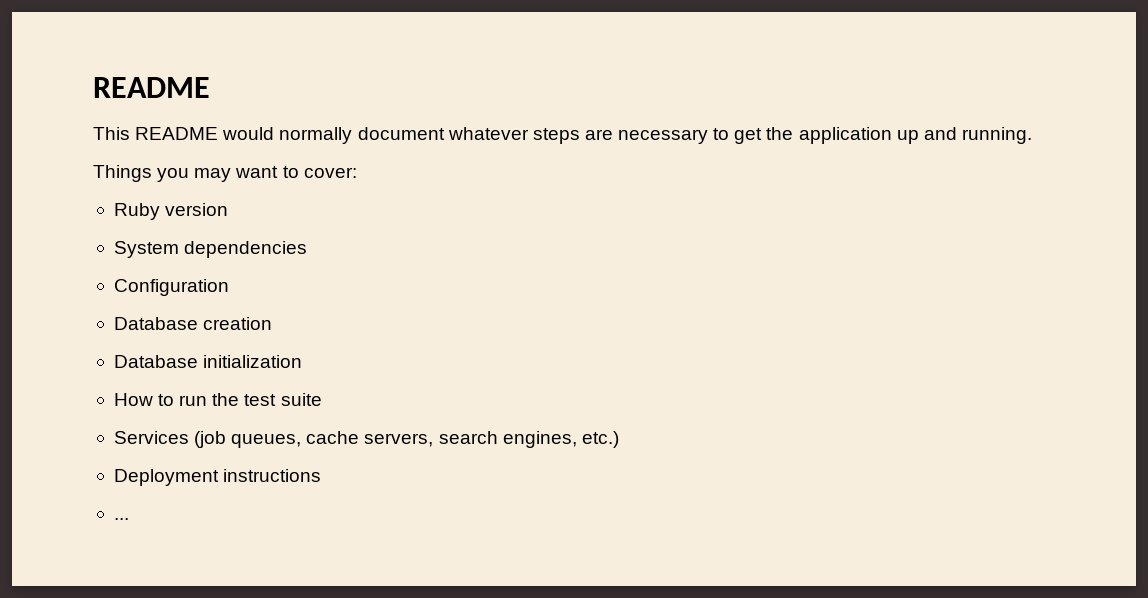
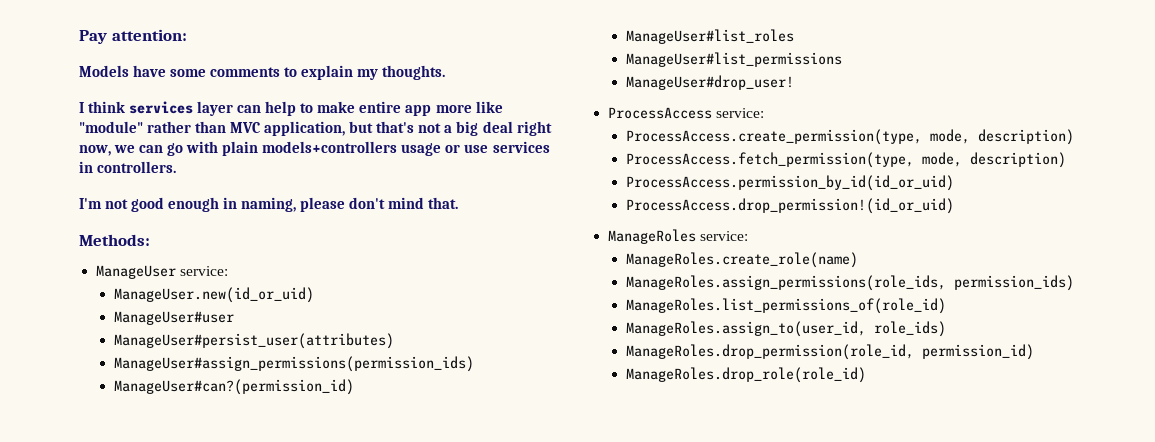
[93,77,210,98] [93,127,1032,144] [93,165,357,182] [113,203,229,220] [113,241,308,258] [113,279,229,296] [113,317,273,330] [113,355,303,368] [113,393,322,406] [113,431,619,448] [113,469,322,486] [113,518,129,520] README // This README would normally document whatever steps are necessary to get the application up and running. // Things you may want to cover: // Ruby version // System dependencies // Configuration // Database creation // Database initialization // How to run the test suite // Services (job queues, cache servers, search engines, etc.) // Deployment instructions // ... -> [79,29,187,44] [79,65,446,80] [79,101,503,116] [79,121,552,136] [79,141,550,156] [79,161,177,173] [79,197,459,212] [79,234,150,246] [96,265,229,279] [114,287,315,303] [114,311,235,325] [114,333,395,349] [114,356,475,372] [114,379,355,395] [626,29,795,44] [626,52,843,67] [626,75,795,90] [608,107,765,119] [626,129,1075,145] [626,152,1067,168] [626,175,955,191] [626,198,955,214] [608,229,749,244] [626,252,859,268] [626,275,1075,291] [626,298,947,314] [626,321,947,337] [626,344,1035,360] [626,367,867,383] Pay attention: // Models have some comments to explain my thoughts. // I think services layer can help to make entire app more like "module" rather than MVC application, but that's not a big deal right now, we can go with plain models+controllers usage or use services in controllers. // I'm not good enough in naming, please don't mind that. // Methods: // ManageUser service: // ManageUser.new(id_or_uid) // ManageUser#user // ManageUser#persist_user(attributes) // ManageUser#assign_permissions(permission_ids) // ManageUser#can?(permission_id) // ManageUser#list_roles // ManageUser#list_permissions // ManageUser#drop_user! // ProcessAccess service: // ProcessAccess.create_permission(type, mode, description) // ProcessAccess.fetch_permission(type, mode, description) // ProcessAccess.permission_by_id(id_or_uid) // ProcessAccess.drop_permission!(id_or_uid) // ManageRoles service: // ManageRoles.create_role(name) // ManageRoles.assign_permissions(role_ids, permission_ids) // ManageRoles.list_permissions_of(role_id) // ManageRoles.assign_to(user_id, role_ids) // ManageRoles.drop_permission(role_id, permission_id) // ManageRoles.drop_role(role_id)

